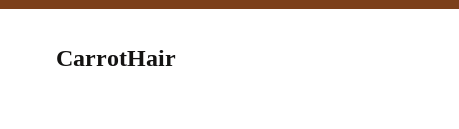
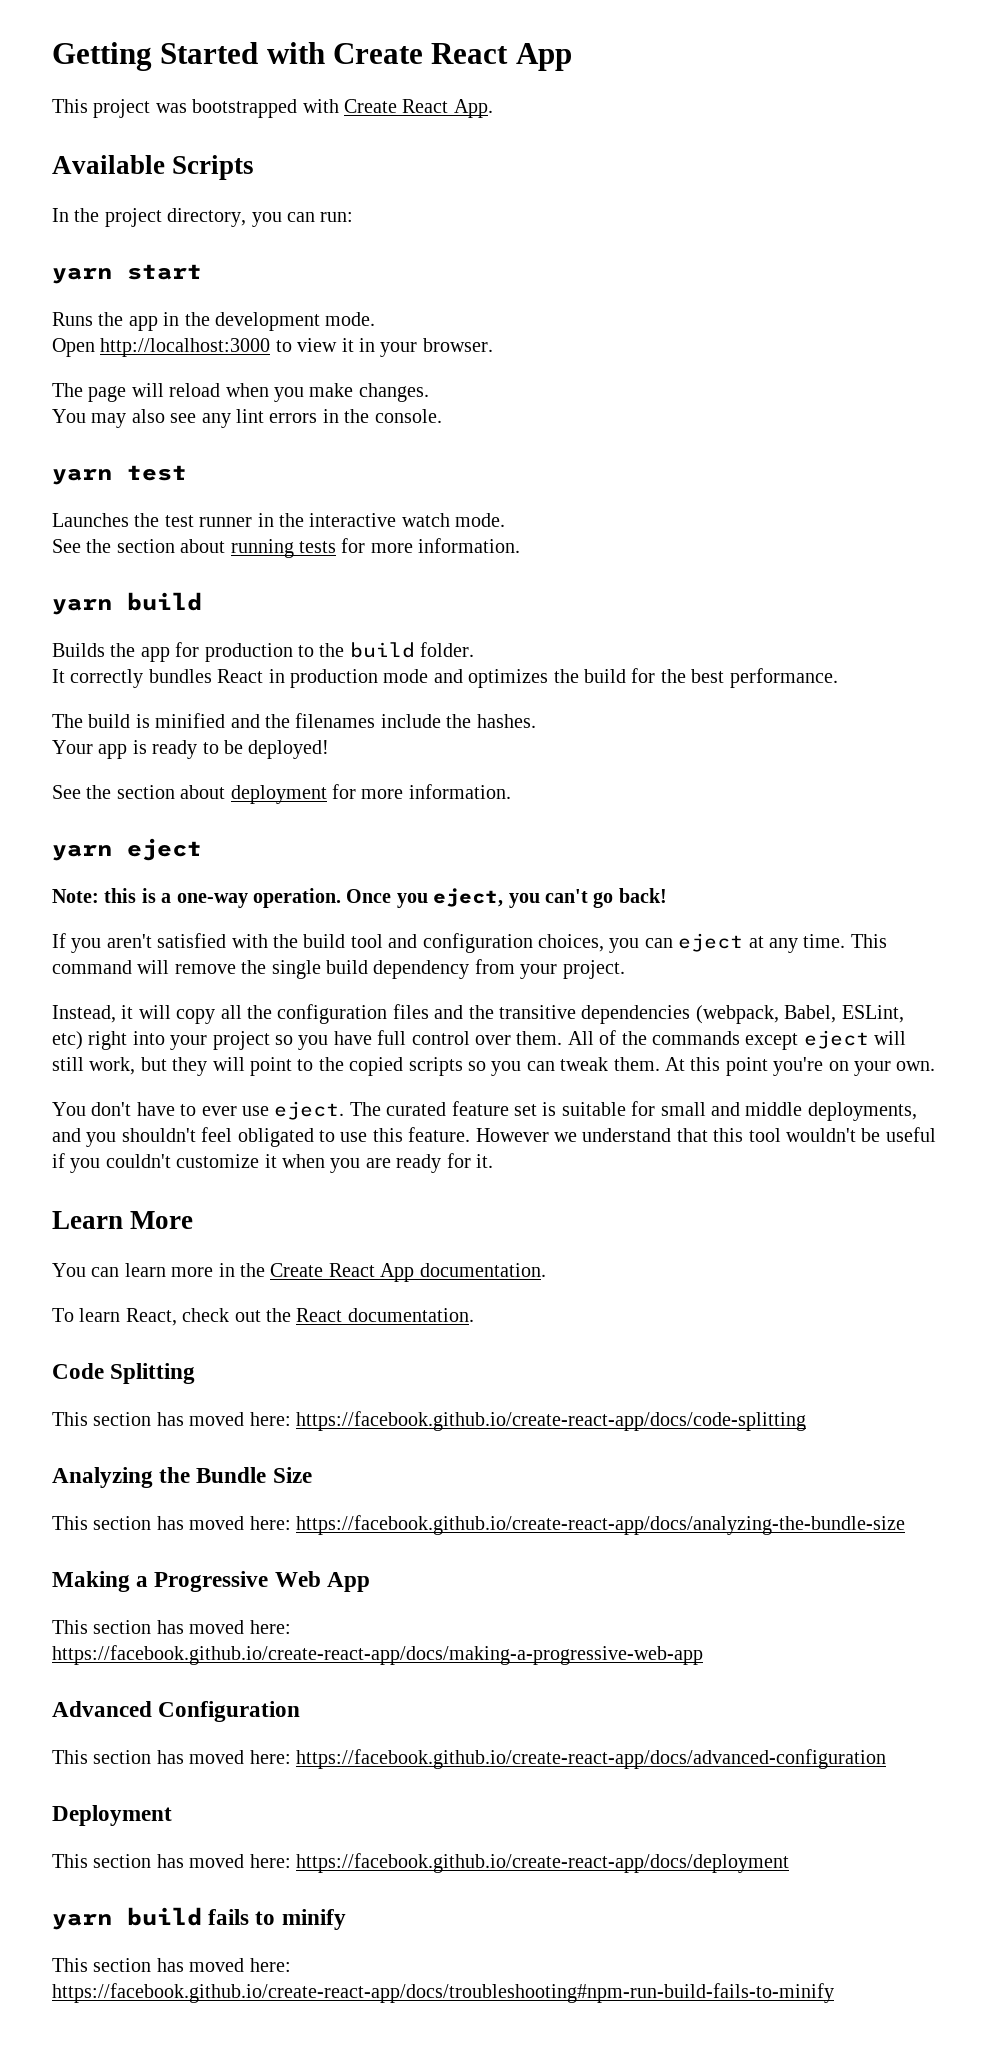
[56,50,176,66] CarrotHair -> [52,42,572,71] [52,99,493,118] [52,155,255,180] [52,208,354,227] [52,264,202,284] [52,312,376,331] [52,338,493,357] [52,383,429,402] [52,409,442,428] [52,465,187,485] [52,513,506,527] [52,538,521,558] [52,592,202,615] [52,642,475,662] [52,668,838,688] [52,713,536,728] [52,740,330,759] [52,784,511,804] [52,838,202,861] [52,888,667,908] [52,933,887,953] [52,959,625,979] [52,1004,904,1024] [52,1030,907,1050] [52,1057,936,1076] [52,1101,917,1121] [52,1127,936,1147] [52,1153,493,1173] [52,1211,194,1229] [52,1263,546,1282] [52,1308,474,1326] [52,1363,196,1384] [52,1411,806,1431] [52,1467,312,1488] [52,1515,905,1535] [52,1571,370,1592] [52,1620,291,1634] [52,1645,703,1665] [52,1701,301,1722] [52,1749,886,1769] [52,1805,172,1826] [52,1853,789,1873] [52,1907,346,1930] [52,1958,291,1972] [52,1983,834,2003] Getting Started with Create React App // This project was bootstrapped with Create React App. // Available Scripts // In the project directory, you can run: // yarn start // Runs the app in the development mode. // Open http://localhost:3000 to view it in your browser. // The page will reload when you make changes. // You may also see any lint errors in the console. // yarn test // Launches the test runner in the interactive watch mode. // See the section about running tests for more information. // yarn build // Builds the app for production to the build folder. // It correctly bundles React in production mode and optimizes the build for the best performance. // The build is minified and the filenames include the hashes. // Your app is ready to be deployed! // See the section about deployment for more information. // yarn eject // Note: this is a one-way operation. Once you eject, you can't go back! // If you aren't satisfied with the build tool and configuration choices, you can eject at any time. This command will remove the single build dependency from your project. // Instead, it will copy all the configuration files and the transitive dependencies (webpack, Babel, ESLint, etc) right into your project so you have full control over them. All of the commands except eject will still work, but they will point to the copied scripts so you can tweak them. At this point you're on your own. // You don't have to ever use eject. The curated feature set is suitable for small and middle deployments, and you shouldn't feel obligated to use this feature. However we understand that this tool wouldn't be useful if you couldn't customize it when you are ready for it. // Learn More // You can learn more in the Create React App documentation. // To learn React, check out the React documentation. // Code Splitting // This section has moved here: https://facebook.github.io/create-react-app/docs/code-splitting // Analyzing the Bundle Size // This section has moved here: https://facebook.github.io/create-react-app/docs/analyzing-the-bundle-size // Making a Progressive Web App // This section has moved here: https://facebook.github.io/create-react-app/docs/making-a-progressive-web-app // Advanced Configuration // This section has moved here: https://facebook.github.io/create-react-app/docs/advanced-configuration // Deployment // This section has moved here: https://facebook.github.io/create-react-app/docs/deployment // yarn build fails to minify // This section has moved here: https://facebook.github.io/create-react-app/docs/troubleshooting#npm-run-build-fails-to-minify

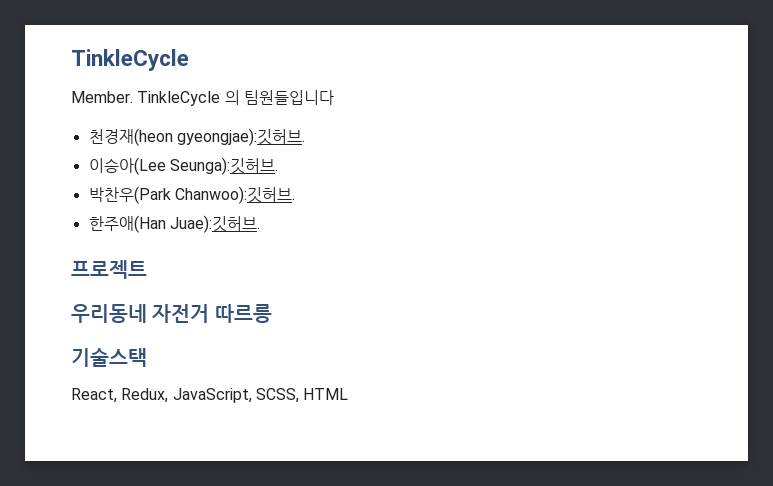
[52,42,572,71] [52,99,493,118] [52,155,255,180] [52,208,354,227] [52,264,202,284] [52,312,376,331] [52,338,493,357] [52,383,429,402] [52,409,442,428] [52,465,187,485] [52,513,506,527] [52,538,521,558] [52,592,202,615] [52,642,475,662] [52,668,838,688] [52,713,536,728] [52,740,330,759] [52,784,511,804] [52,838,202,861] [52,888,667,908] [52,933,887,953] [52,959,625,979] [52,1004,904,1024] [52,1030,907,1050] [52,1057,936,1076] [52,1101,917,1121] [52,1127,936,1147] [52,1153,493,1173] [52,1211,194,1229] [52,1263,546,1282] [52,1308,474,1326] [52,1363,196,1384] [52,1411,806,1431] [52,1467,312,1488] [52,1515,905,1535] [52,1571,370,1592] [52,1620,291,1634] [52,1645,703,1665] [52,1701,301,1722] [52,1749,886,1769] [52,1805,172,1826] [52,1853,789,1873] [52,1907,346,1930] [52,1958,291,1972] [52,1983,834,2003] Getting Started with Create React App // This project was bootstrapped with Create React App. // Available Scripts // In the project directory, you can run: // yarn start // Runs the app in the development mode. // Open http://localhost:3000 to view it in your browser. // The page will reload when you make changes. // You may also see any lint errors in the console. // yarn test // Launches the test runner in the interactive watch mode. // See the section about running tests for more information. // yarn build // Builds the app for production to the build folder. // It correctly bundles React in production mode and optimizes the build for the best performance. // The build is minified and the filenames include the hashes. // Your app is ready to be deployed! // See the section about deployment for more information. // yarn eject // Note: this is a one-way operation. Once you eject, you can't go back! // If you aren't satisfied with the build tool and configuration choices, you can eject at any time. This command will remove the single build dependency from your project. // Instead, it will copy all the configuration files and the transitive dependencies (webpack, Babel, ESLint, etc) right into your project so you have full control over them. All of the commands except eject will still work, but they will point to the copied scripts so you can tweak them. At this point you're on your own. // You don't have to ever use eject. The curated feature set is suitable for small and middle deployments, and you shouldn't feel obligated to use this feature. However we understand that this tool wouldn't be useful if you couldn't customize it when you are ready for it. // Learn More // You can learn more in the Create React App documentation. // To learn React, check out the React documentation. // Code Splitting // This section has moved here: https://facebook.github.io/create-react-app/docs/code-splitting // Analyzing the Bundle Size // This section has moved here: https://facebook.github.io/create-react-app/docs/analyzing-the-bundle-size // Making a Progressive Web App // This section has moved here: https://facebook.github.io/create-react-app/docs/making-a-progressive-web-app // Advanced Configuration // This section has moved here: https://facebook.github.io/create-react-app/docs/advanced-configuration // Deployment // This section has moved here: https://facebook.github.io/create-react-app/docs/deployment // yarn build fails to minify // This section has moved here: https://facebook.github.io/create-react-app/docs/troubleshooting#npm-run-build-fails-to-minify -> [71,49,189,71] [71,90,334,106] [88,128,305,146] [88,157,278,175] [88,186,295,204] [88,215,260,233] [71,260,147,279] [71,304,272,323] [71,348,147,367] [71,388,349,403] TinkleCycle // Member. TinkleCycle 의 팀원들입니다 // 천경재(heon gyeongjae):깃허브. // 이승아(Lee Seunga):깃허브. // 박찬우(Park Chanwoo):깃허브. // 한주애(Han Juae):깃허브. // 프로젝트 // 우리동네 자전거 따르릉 // 기술스택 // React, Redux, JavaScript, SCSS, HTML

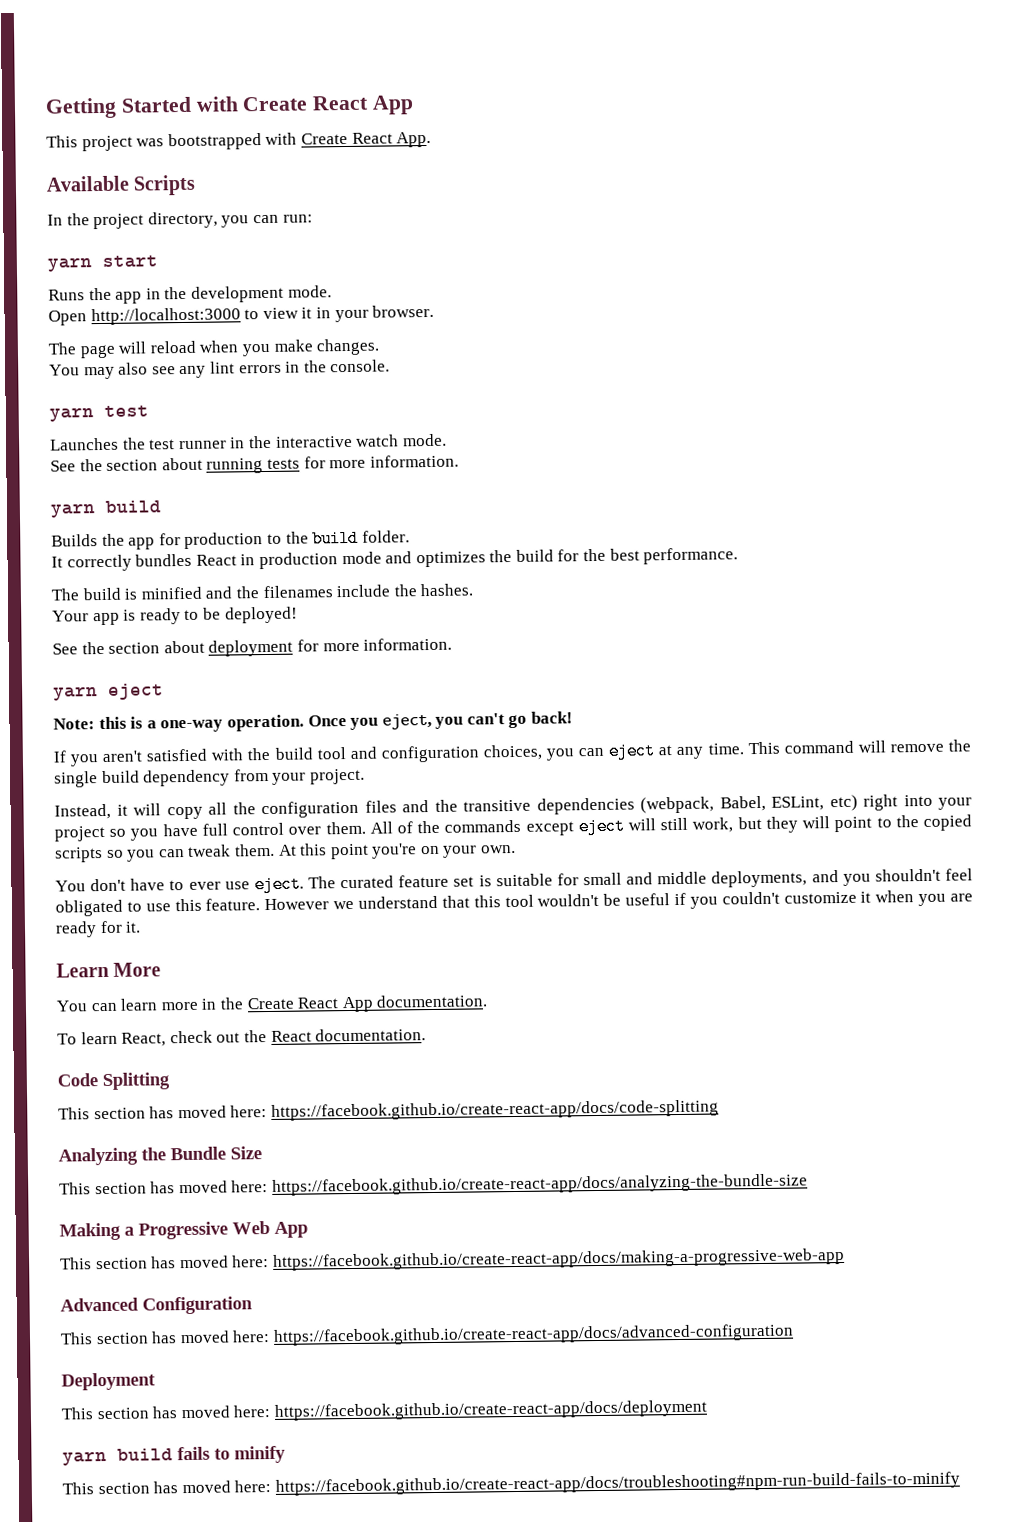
[71,49,189,71] [71,90,334,106] [88,128,305,146] [88,157,278,175] [88,186,295,204] [88,215,260,233] [71,260,147,279] [71,304,272,323] [71,348,147,367] [71,388,349,403] TinkleCycle // Member. TinkleCycle 의 팀원들입니다 // 천경재(heon gyeongjae):깃허브. // 이승아(Lee Seunga):깃허브. // 박찬우(Park Chanwoo):깃허브. // 한주애(Han Juae):깃허브. // 프로젝트 // 우리동네 자전거 따르릉 // 기술스택 // React, Redux, JavaScript, SCSS, HTML -> [45,95,415,119] [46,131,432,152] [46,174,197,196] [47,211,313,230] [47,255,158,272] [48,285,332,304] [48,304,435,326] [48,338,381,359] [49,359,391,380] [49,405,149,422] [50,433,447,451] [50,454,459,474] [50,500,161,518] [51,529,410,550] [51,547,739,572] [51,583,474,601] [52,606,298,626] [52,637,453,657] [53,683,164,701] [53,711,574,733] [53,739,971,767] [54,768,365,788] [54,794,972,820] [54,814,973,842] [55,843,517,863] [55,868,973,894] [55,890,974,917] [55,920,142,938] [56,962,162,978] [56,994,488,1013] [57,1028,427,1047] [57,1072,170,1091] [58,1099,719,1121] [58,1146,262,1166] [59,1173,808,1196] [59,1221,308,1241] [60,1247,845,1271] [60,1296,253,1315] [60,1323,794,1346] [61,1372,156,1391] [61,1399,708,1421] [62,1445,286,1466] [62,1471,960,1496] Getting Started with Create React App // This project was bootstrapped with Create React App. // Available Scripts // In the project directory, you can run: // yarn start // Runs the app in the development mode. // Open http://localhost:3000 to view it in your browser. // The page will reload when you make changes. // You may also see any lint errors in the console. // yarn test // Launches the test runner in the interactive watch mode. // See the section about running tests for more information. // yarn build // Builds the app for production to the build folder. // It correctly bundles React in production mode and optimizes the build for the best performance. // The build is minified and the filenames include the hashes. // Your app is ready to be deployed! // See the section about deployment for more information. // yarn eject // Note: this is a one-way operation. Once you eject, you can't go back! // If you aren't satisfied with the build tool and configuration choices, you can eject at any time. This command will remove the single build dependency from your project. // Instead, it will copy all the configuration files and the transitive dependencies (webpack, Babel, ESLint, etc) right into your project so you have full control over them. All of the commands except eject will still work, but they will point to the copied scripts so you can tweak them. At this point you're on your own. // You don't have to ever use eject. The curated feature set is suitable for small and middle deployments, and you shouldn't feel obligated to use this feature. However we understand that this tool wouldn't be useful if you couldn't customize it when you are ready for it. // Learn More // You can learn more in the Create React App documentation. // To learn React, check out the React documentation. // Code Splitting // This section has moved here: https://facebook.github.io/create-react-app/docs/code-splitting // Analyzing the Bundle Size // This section has moved here: https://facebook.github.io/create-react-app/docs/analyzing-the-bundle-size // Making a Progressive Web App // This section has moved here: https://facebook.github.io/create-react-app/docs/making-a-progressive-web-app // Advanced Configuration // This section has moved here: https://facebook.github.io/create-react-app/docs/advanced-configuration // Deployment // This section has moved here: https://facebook.github.io/create-react-app/docs/deployment // yarn build fails to minify // This section has moved here: https://facebook.github.io/create-react-app/docs/troubleshooting#npm-run-build-fails-to-minify

